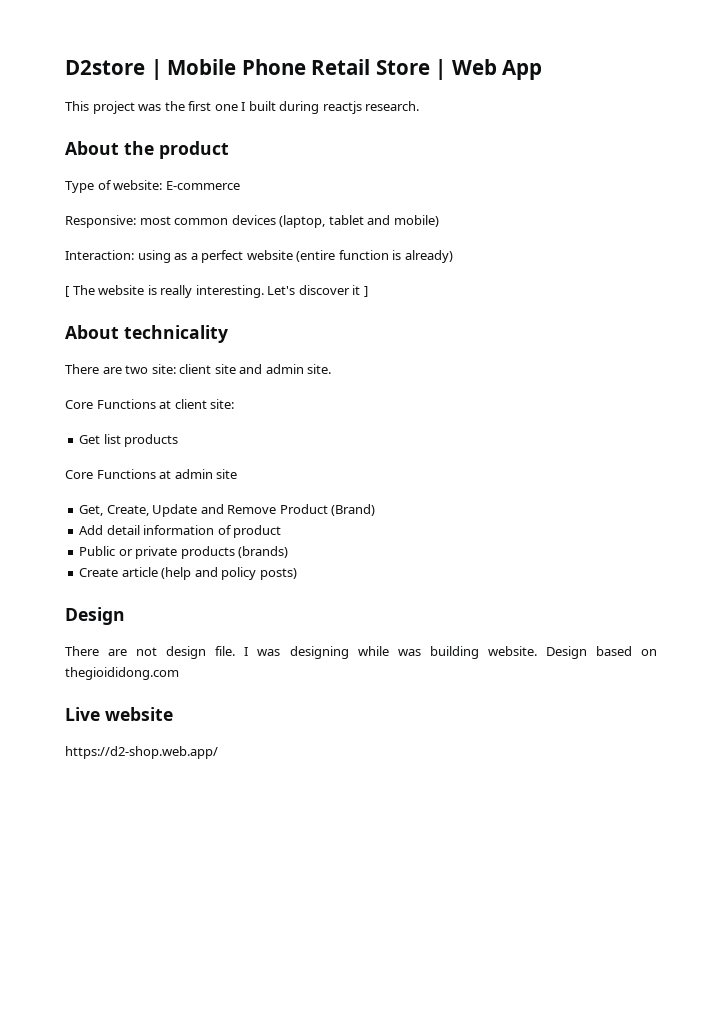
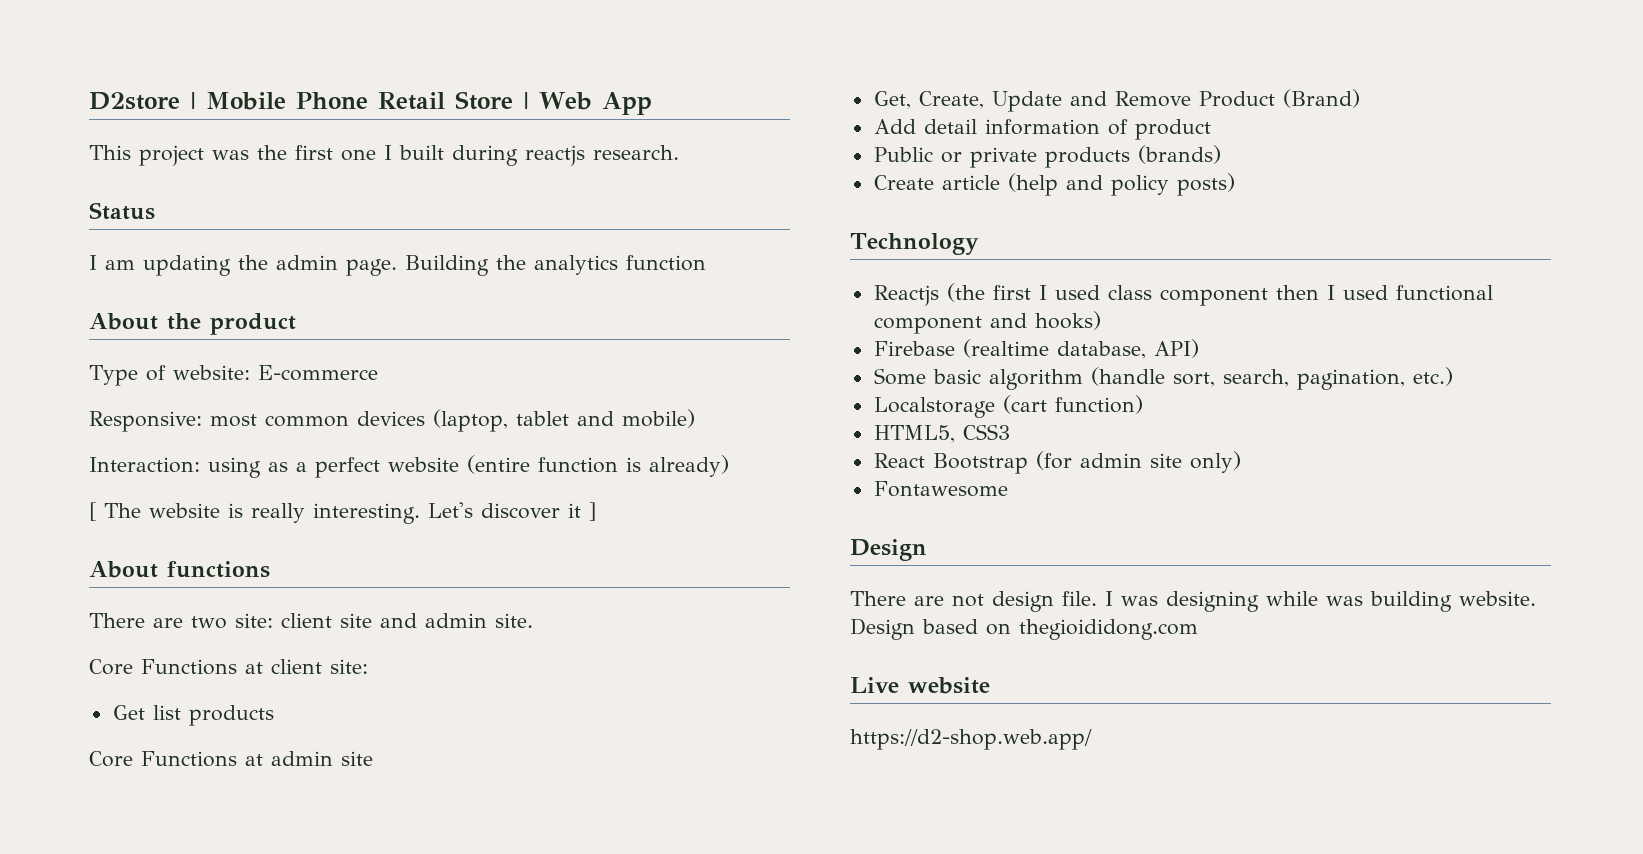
(420, 106) none -> [89,202,155,220] [89,255,706,276] // Status // I am updating the admin page. Building the analytics function
[124,325,228,343] technicality -> [167,561,270,578] functions
(297, 574) none -> [850,233,979,255] [873,283,1493,306] [873,311,1101,334] [873,339,1199,359] [873,367,1453,390] [873,395,1143,418] [873,424,1010,443] [873,451,1241,474] [873,481,1008,497] // Technology // Reactjs (the first I used class component then I used functional component and hooks) // Firebase (realtime database, API) // Some basic algorithm (handle sort, search, pagination, etc.) // Localstorage (cart function) // HTML5, CSS3 // React Bootstrap (for admin site only) // Fontawesome

